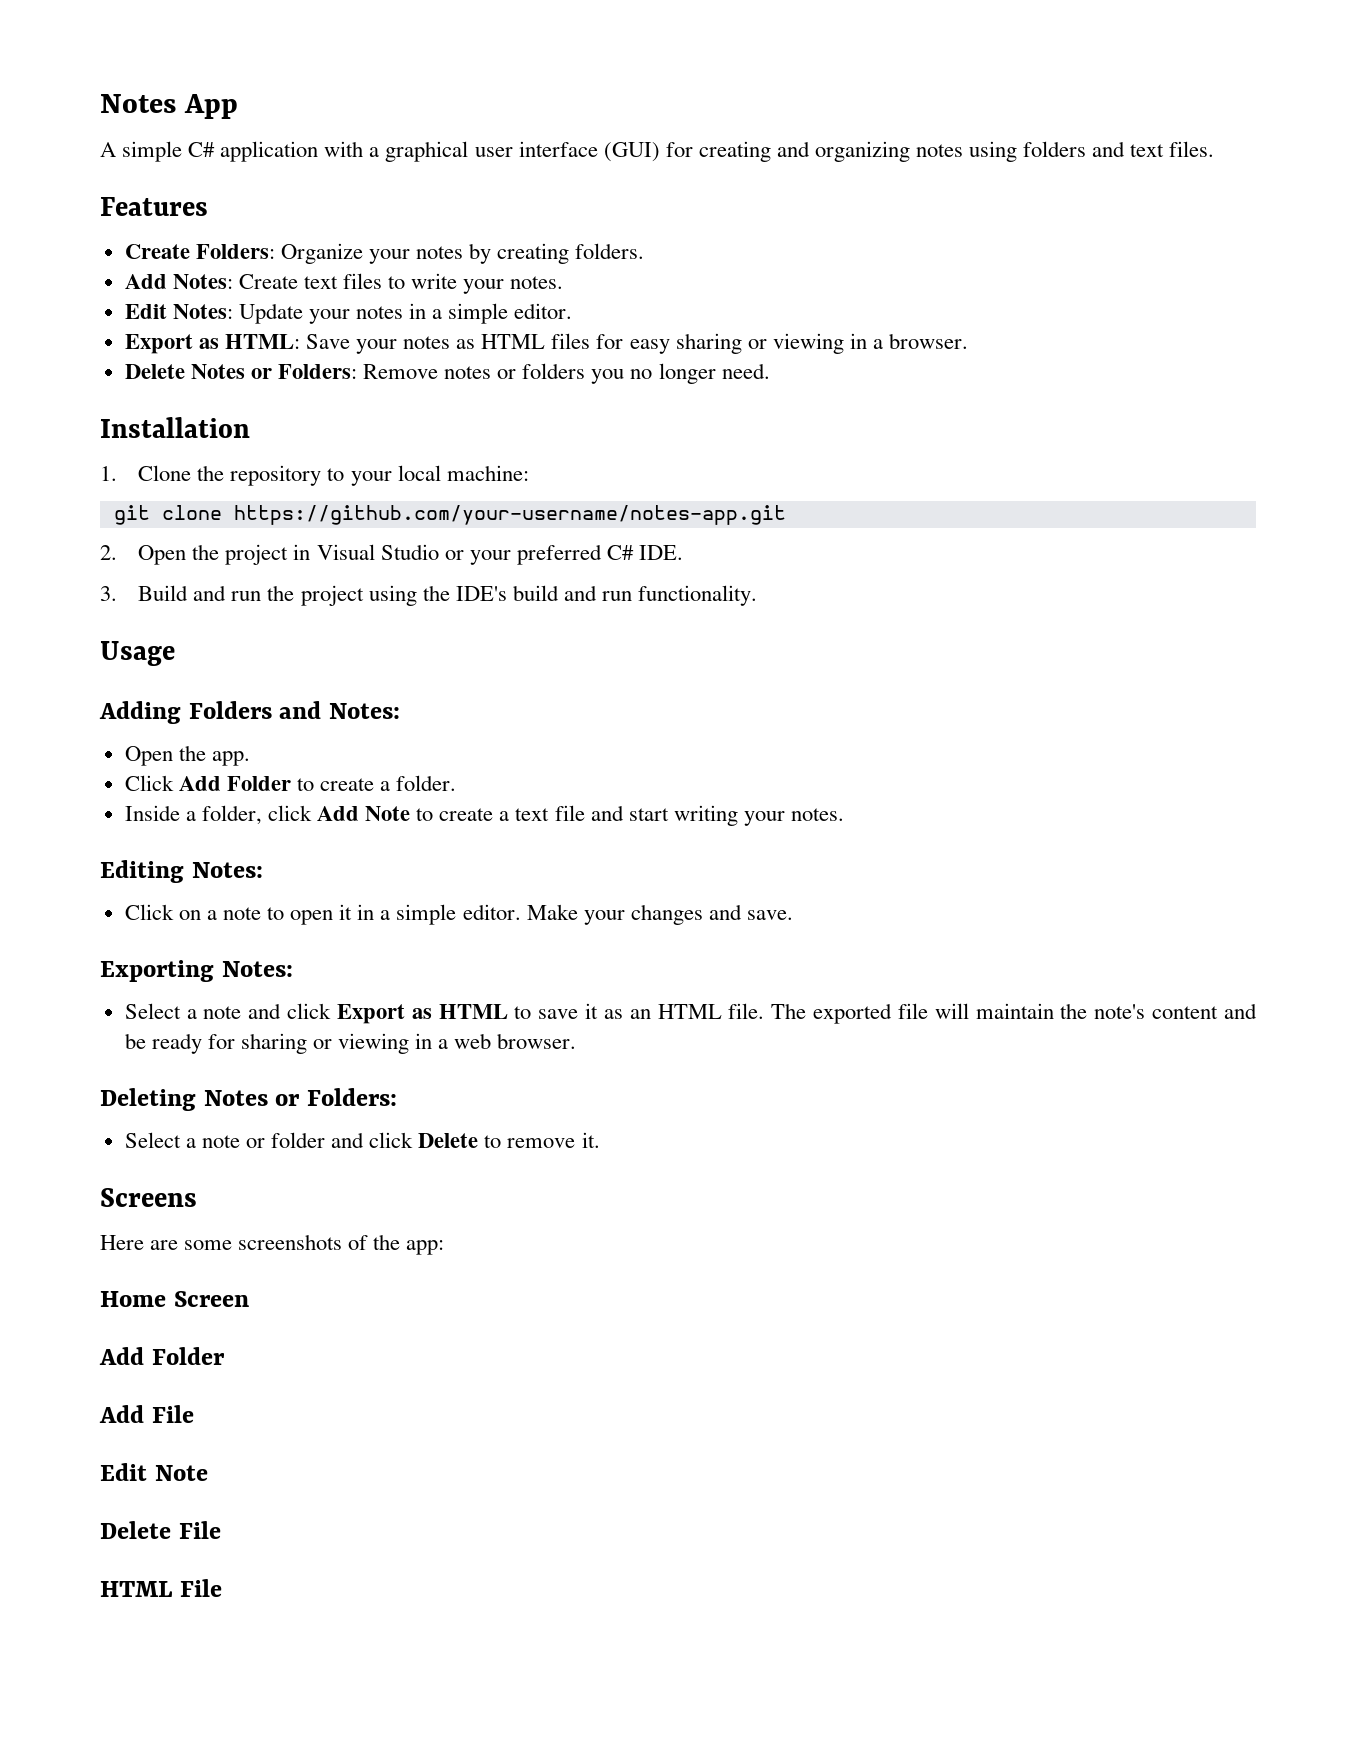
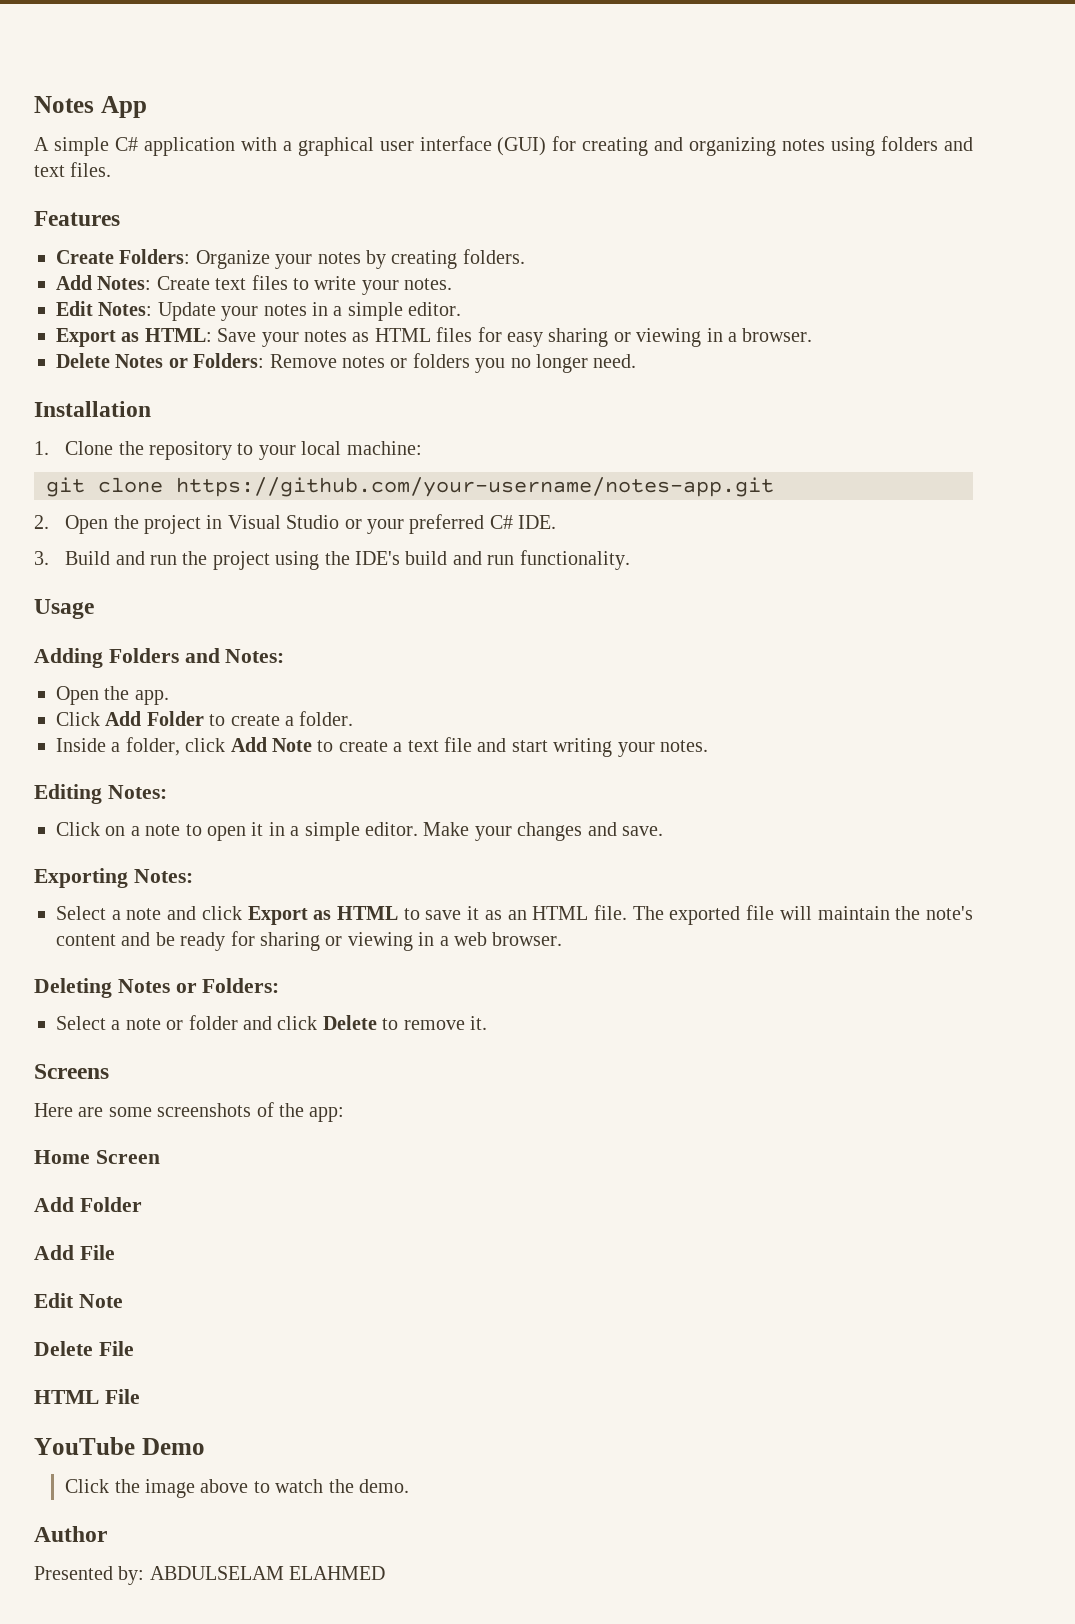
(222, 1588) none -> [34,1437,205,1455] [65,1479,409,1498] [34,1526,107,1542] [34,1566,386,1585] // YouTube Demo // Click the image above to watch the demo. // Author // Presented by: ABDULSELAM ELAHMED

